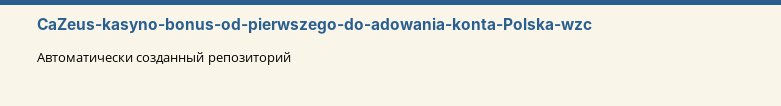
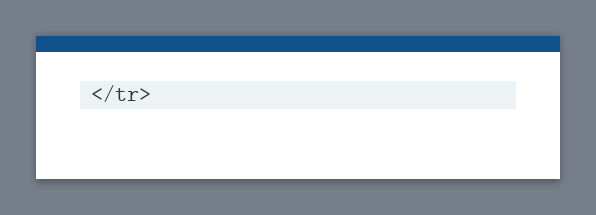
[37,17,592,34] [37,52,291,65] CaZeus-kasyno-bonus-od-pierwszego-do-adowania-konta-Polska-wzc // Автоматически созданный репозиторий -> [91,85,152,102] </tr>

